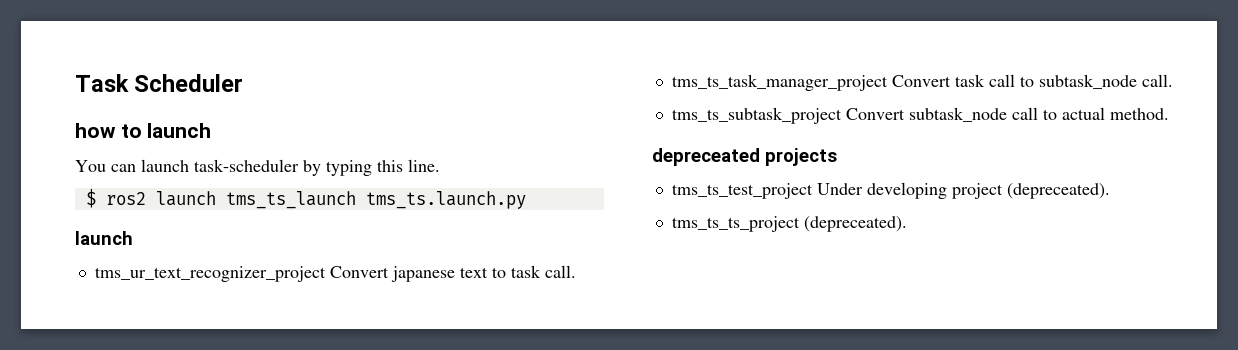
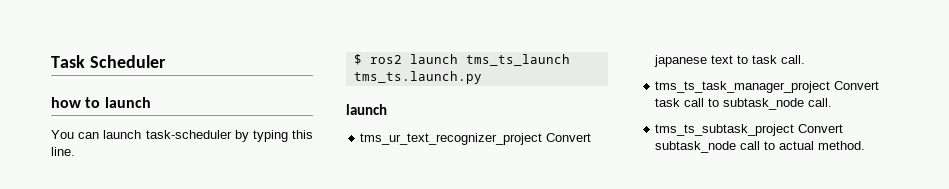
[652,148,837,166] [671,182,1110,199] [671,216,907,232] // depreceated projects // tms_ts_test_project Under developing project (depreceated). // tms_ts_ts_project (depreceated). -> (866, 145) none

